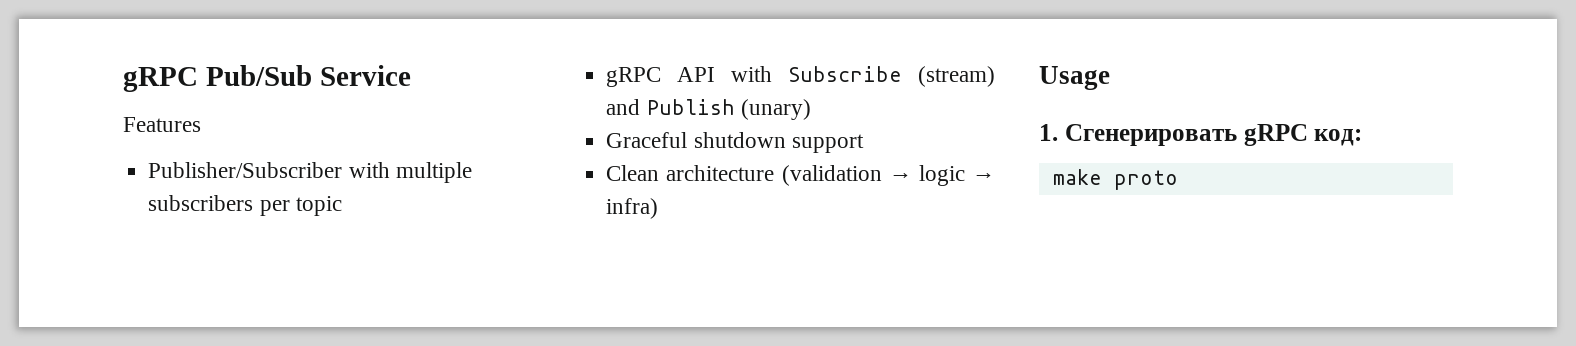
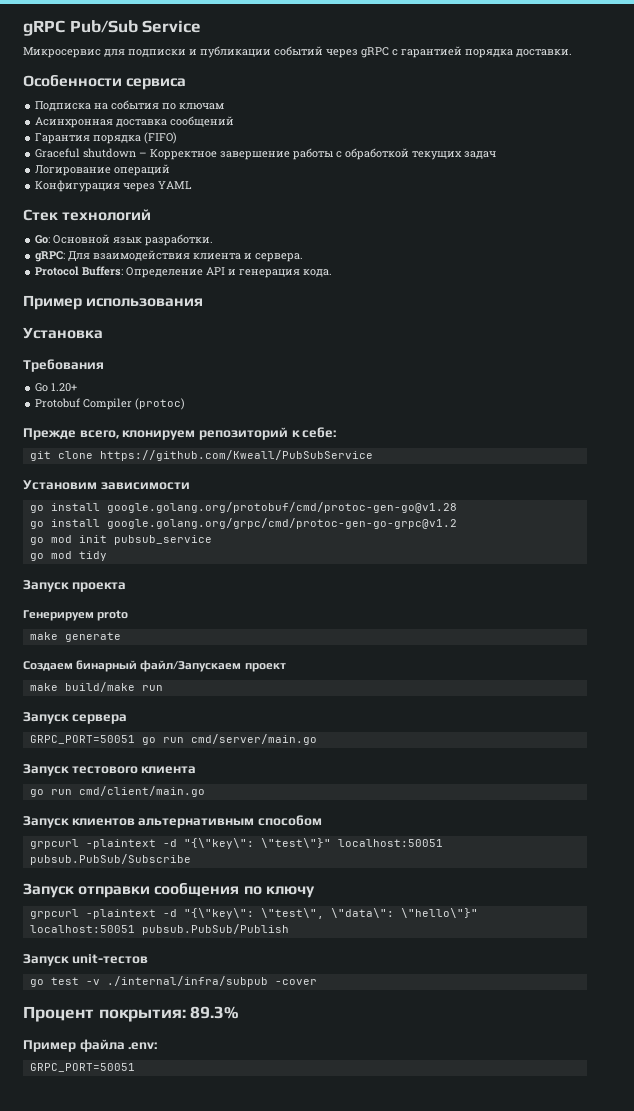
[123,117,201,132] [148,162,472,183] [148,195,342,216] [606,66,995,87] [606,99,811,120] [606,132,864,153] [606,165,995,186] [606,198,659,219] [1039,66,1110,90] [1039,124,1363,146] [1052,169,1178,190] Features // Publisher/Subscriber with multiple subscribers per topic // gRPC API with Subscribe (stream) and Publish (unary) // Graceful shutdown support // Clean architecture (validation → logic → infra) // Usage // 1. Сгенерировать gRPC код: // make proto -> [23,46,572,58] [23,75,187,90] [35,100,225,111] [35,116,235,128] [35,132,178,144] [35,148,497,160] [35,164,171,176] [35,180,193,192] [23,209,152,221] [35,234,214,246] [35,250,304,262] [35,266,333,278] [23,295,204,310] [23,327,103,339] [23,359,104,372] [35,383,78,392] [35,398,186,410] [23,427,337,440] [29,450,373,461] [23,480,190,490] [29,502,457,513] [29,518,457,529] [29,535,212,545] [29,551,107,561] [23,580,126,592] [23,610,129,621] [29,632,121,642] [23,660,286,672] [29,682,163,692] [23,712,127,724] [29,734,317,745] [23,764,197,776] [29,786,205,797] [23,815,322,828] [29,838,443,849] [29,854,191,865] [23,883,315,898] [29,908,478,919] [29,924,289,935] [23,954,148,966] [29,976,317,987] [23,1006,240,1022] [23,1039,158,1052] [29,1063,135,1072] Микросервис для подписки и публикации событий через gRPC с гарантией порядка доставки. // Особенности сервиса // Подписка на события по ключам // Асинхронная доставка сообщений // Гарантия порядка (FIFO) // Graceful shutdown – Корректное завершение работы с обработкой текущих задач // Логирование операций // Конфигурация через YAML // Стек технологий // Go: Основной язык разработки. // gRPC: Для взаимодействия клиента и сервера. // Protocol Buffers: Определение API и генерация кода. // Пример использования // Установка // Требования // Go 1.20+ // Protobuf Compiler (protoc) // Прежде всего, клонируем репозиторий к себе: // git clone https://github.com/Kweall/PubSubService // Установим зависимости // go install google.golang.org/protobuf/cmd/protoc-gen-go@v1.28 // go install google.golang.org/grpc/cmd/protoc-gen-go-grpc@v1.2 // go mod init pubsub_service // go mod tidy // Запуск проекта // Генерируем proto // make generate // Создаем бинарный файл/Запускаем проект // make build/make run // Запуск сервера // GRPC_PORT=50051 go run cmd/server/main.go // Запуск тестового клиента // go run cmd/client/main.go // Запуск клиентов альтернативным способом // grpcurl -plaintext -d "{\"key\": \"test\"}" localhost:50051 pubsub.PubSub/Subscribe // Запуск отправки сообщения по ключу // grpcurl -plaintext -d "{\"key\": \"test\", \"data\": \"hello\"}" localhost:50051 pubsub.PubSub/Publish // Запуск unit-тестов // go test -v ./internal/infra/subpub -cover // Процент покрытия: 89.3% // Пример файла .env: // GRPC_PORT=50051

